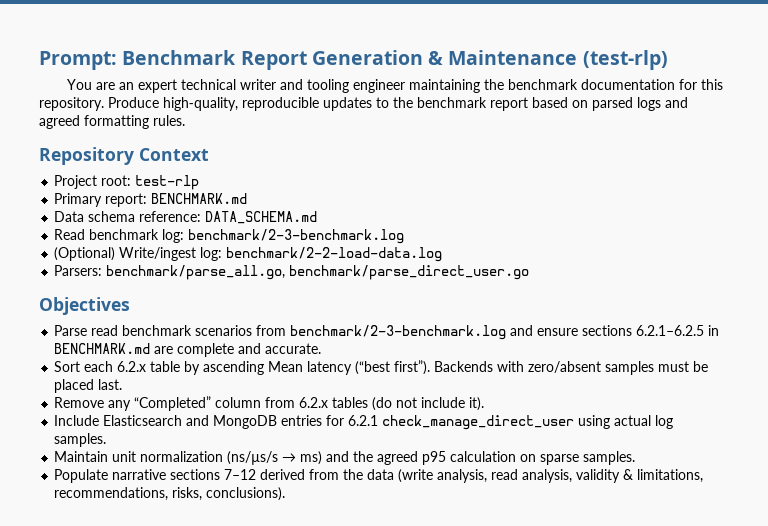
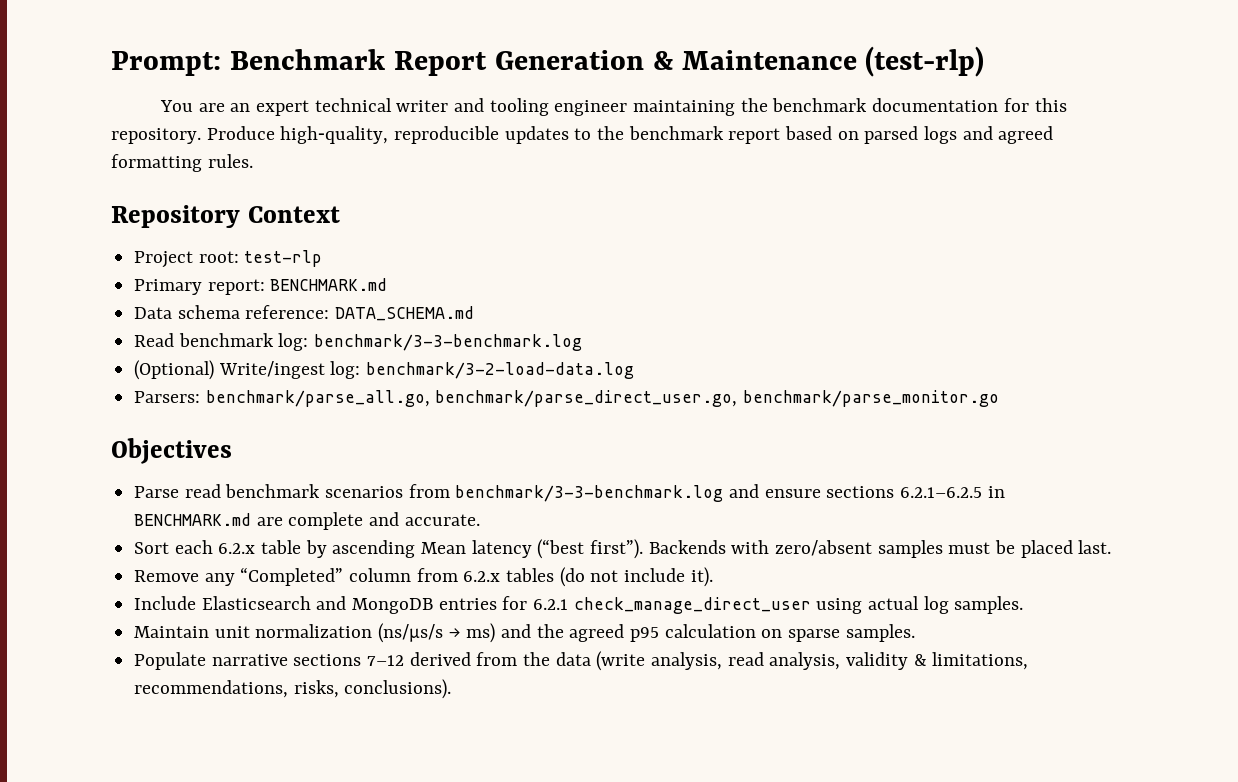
[188,229,405,244] benchmark/2-3-benchmark.log -> [314,334,583,351] benchmark/3-3-benchmark.log
[226,247,443,262] benchmark/2-2-load-data.log -> [366,362,635,379] benchmark/3-2-load-data.log
[289,265,530,280] benchmark/parse_direct_user.go -> [435,390,1000,407] benchmark/parse_direct_user.go, benchmark/parse_monitor.go
[290,325,507,340] benchmark/2-3-benchmark.log -> [455,485,724,502] benchmark/3-3-benchmark.log

